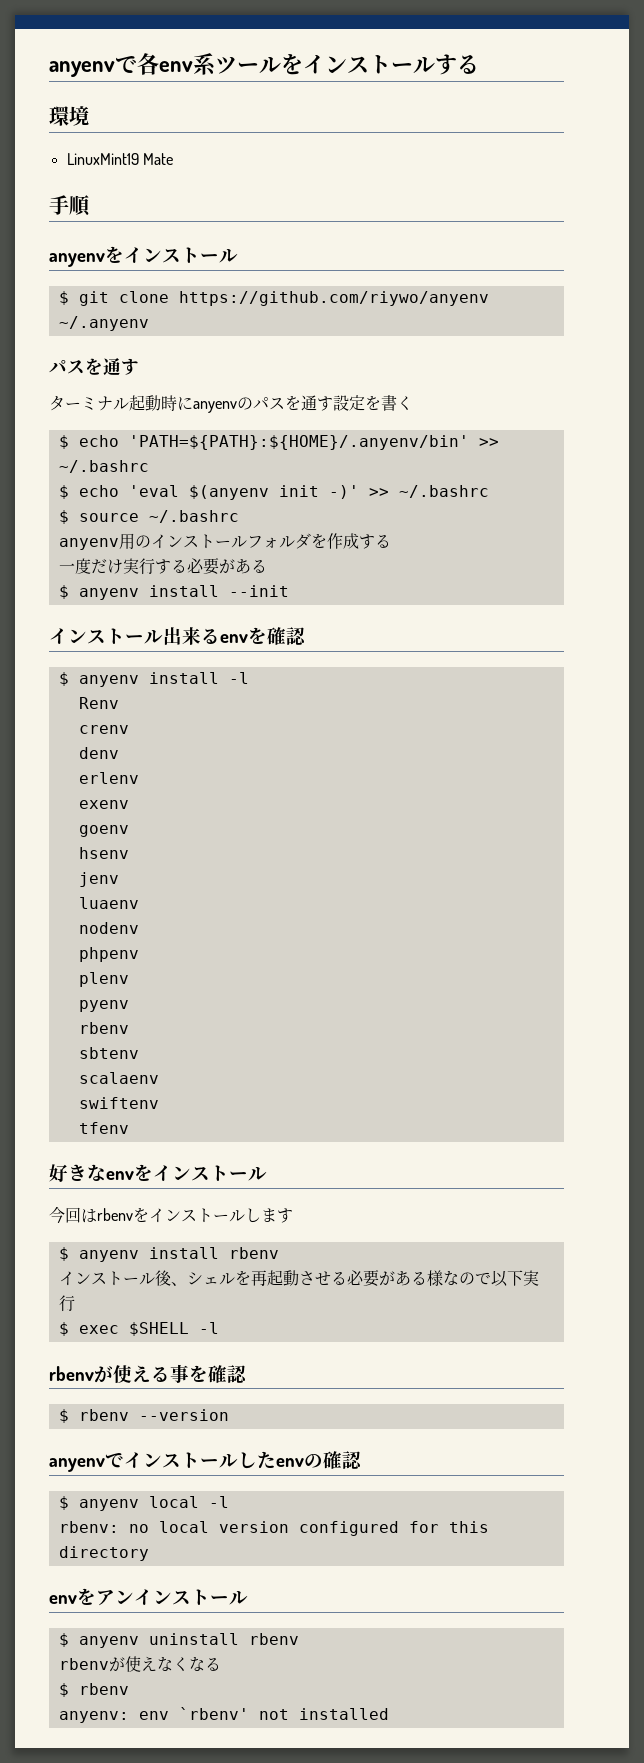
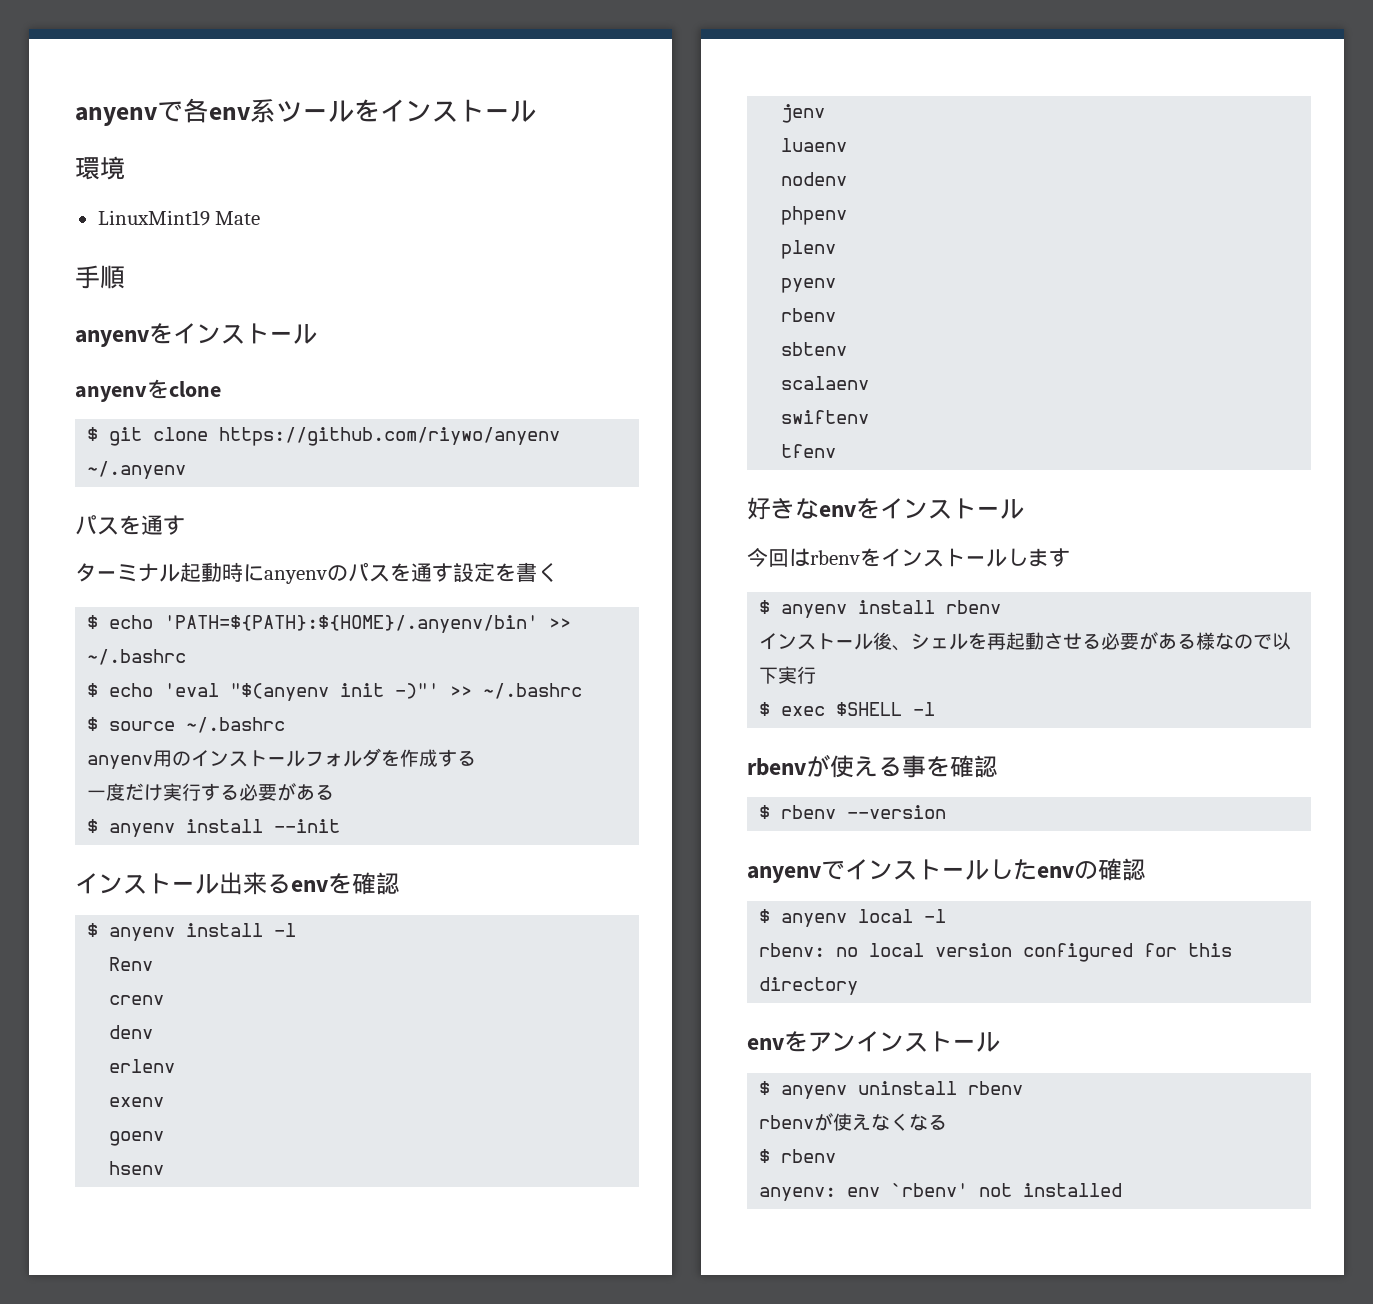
[435,54,479,75] する -> (536, 111) none
(238, 256) none -> [75,379,221,402] // anyenvをclone
[188,485,359,500] $(anyenv init -)' -> [230,683,440,701] "$(anyenv init -)"'

